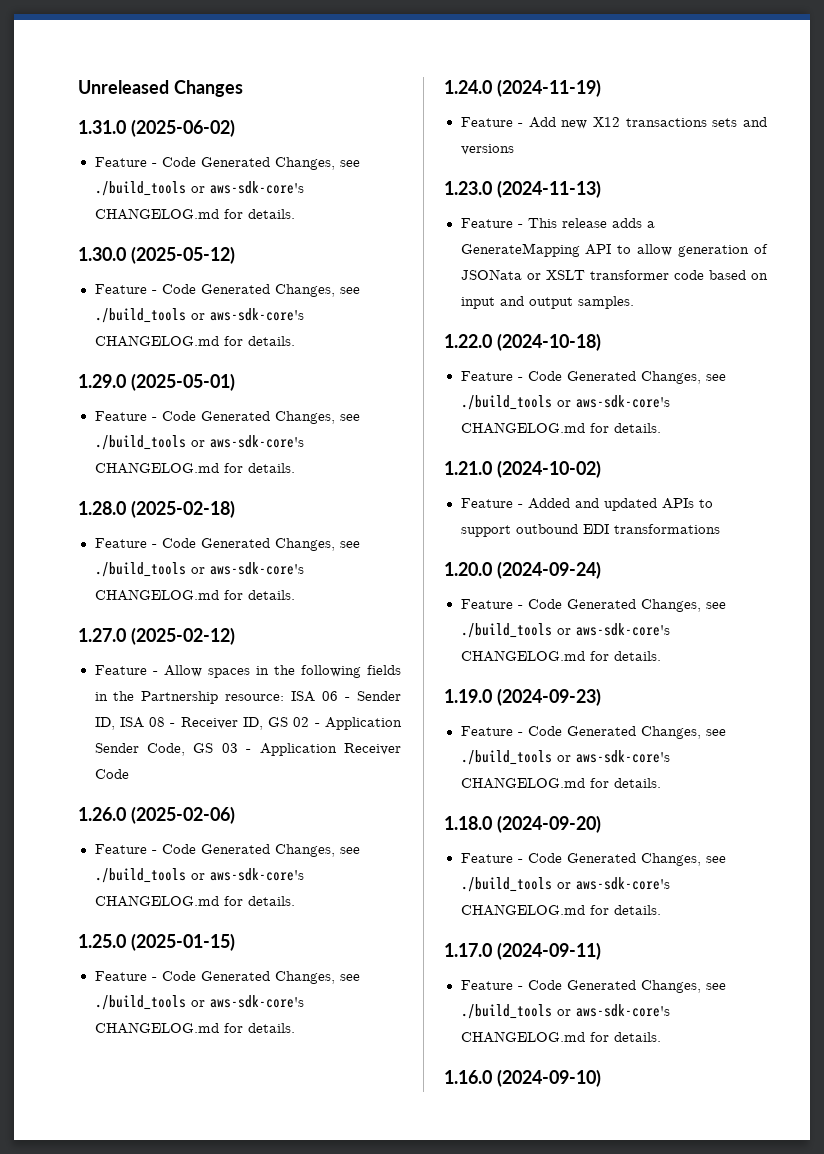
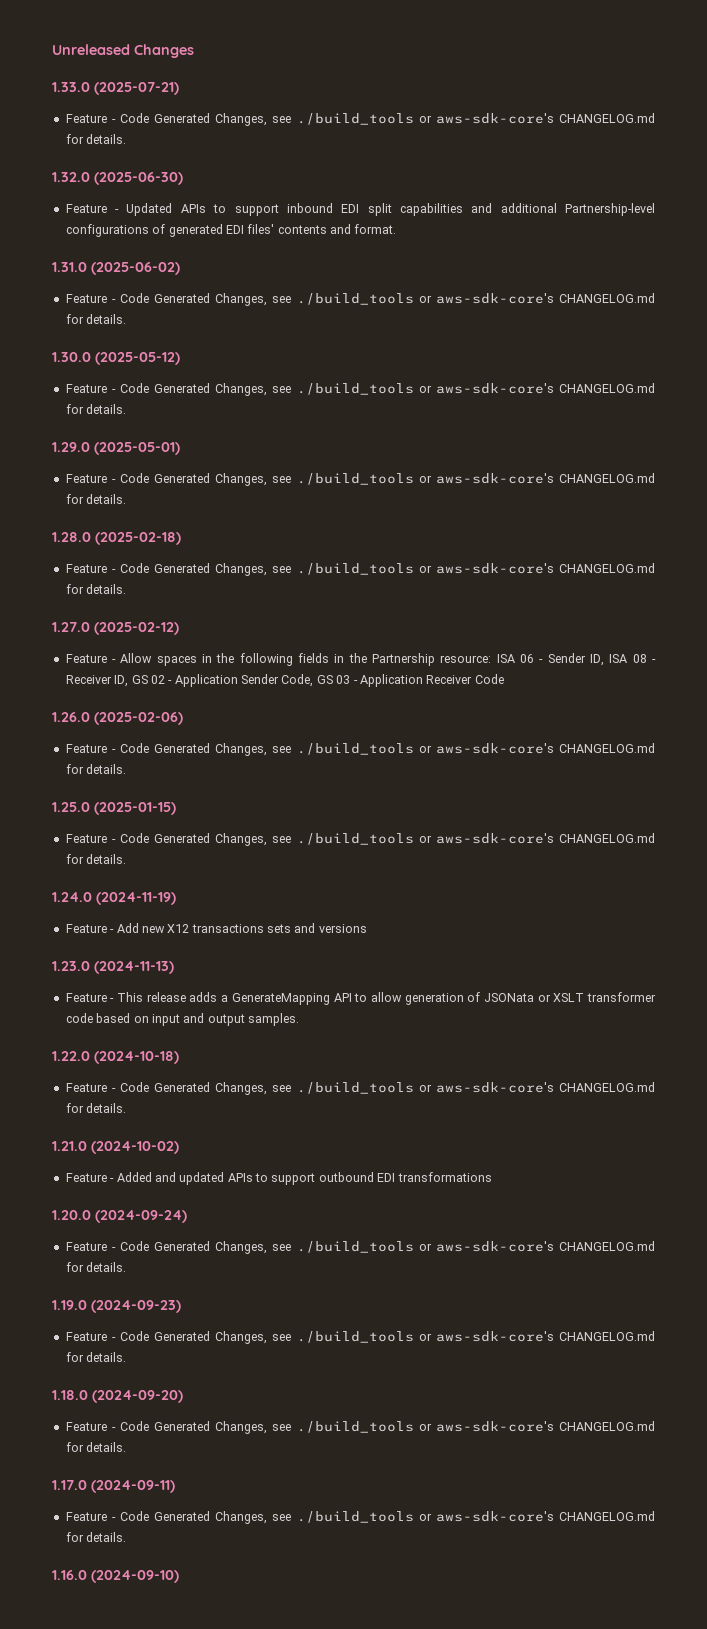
(243, 88) none -> [52,82,179,95] [65,113,655,126] [65,134,127,144] [52,172,183,185] [65,203,656,216] [65,224,397,237] // 1.33.0 (2025-07-21) // Feature - Code Generated Changes, see ./build_tools or aws-sdk-core's CHANGELOG.md for details. // 1.32.0 (2025-06-30) // Feature - Updated APIs to support inbound EDI split capabilities and additional Partnership-level configurations of generated EDI files' contents and format.

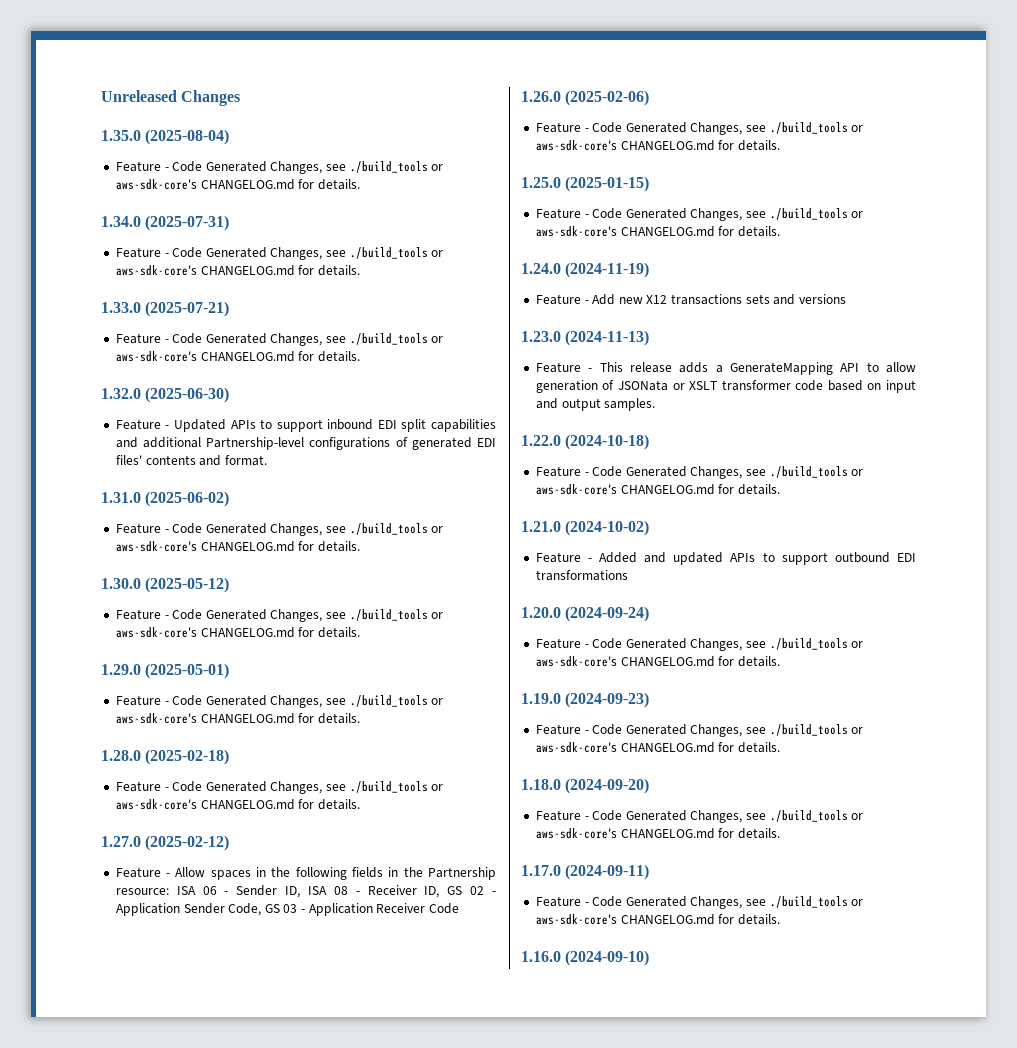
(194, 51) none -> [101,129,230,145] [115,161,444,174] [115,179,360,190] [101,215,230,231] [115,247,444,260] [115,265,360,276] // 1.35.0 (2025-08-04) // Feature - Code Generated Changes, see ./build_tools or aws-sdk-core's CHANGELOG.md for details. // 1.34.0 (2025-07-31) // Feature - Code Generated Changes, see ./build_tools or aws-sdk-core's CHANGELOG.md for details.

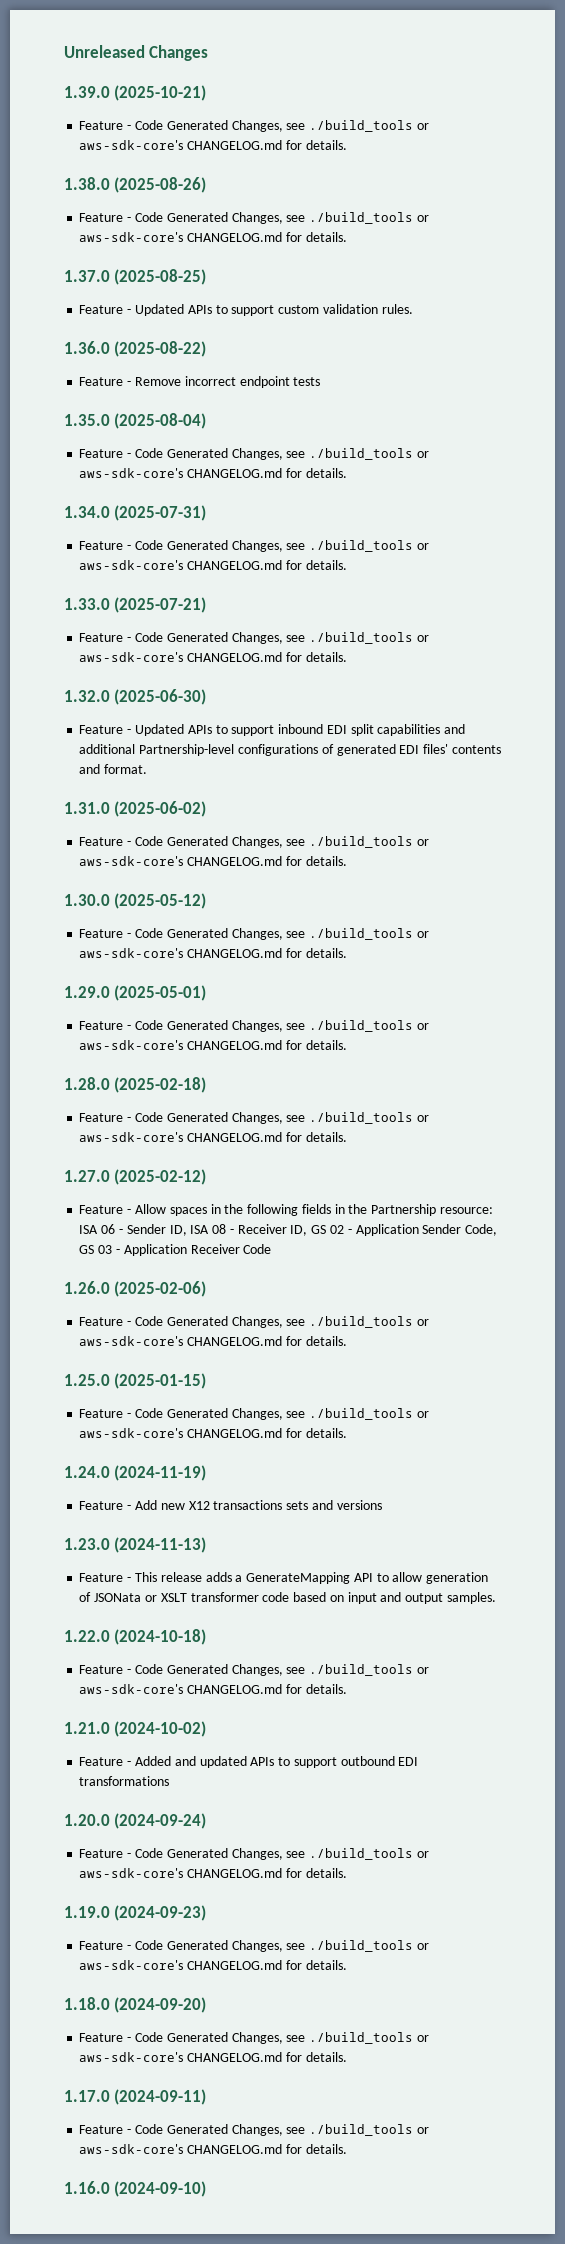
(241, 98) none -> [64,85,207,101] [79,120,429,132] [79,140,347,150] [64,177,207,193] [79,212,429,224] [79,232,347,242] [64,269,207,285] [79,304,413,316] [64,341,207,357] [79,376,321,388] // 1.39.0 (2025-10-21) // Feature - Code Generated Changes, see ./build_tools or aws-sdk-core's CHANGELOG.md for details. // 1.38.0 (2025-08-26) // Feature - Code Generated Changes, see ./build_tools or aws-sdk-core's CHANGELOG.md for details. // 1.37.0 (2025-08-25) // Feature - Updated APIs to support custom validation rules. // 1.36.0 (2025-08-22) // Feature - Remove incorrect endpoint tests

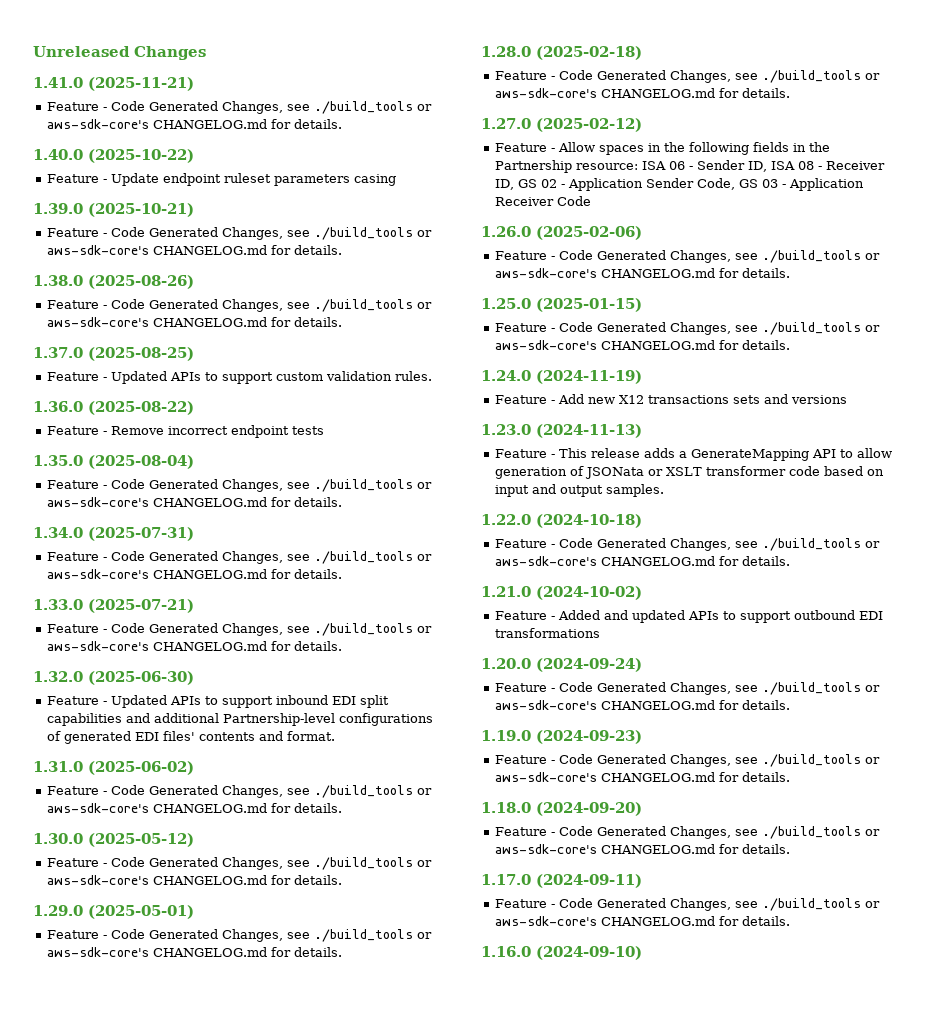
(209, 53) none -> [33,77,194,91] [47,101,433,114] [47,119,343,129] [33,149,194,163] [47,173,397,186] // 1.41.0 (2025-11-21) // Feature - Code Generated Changes, see ./build_tools or aws-sdk-core's CHANGELOG.md for details. // 1.40.0 (2025-10-22) // Feature - Update endpoint ruleset parameters casing

